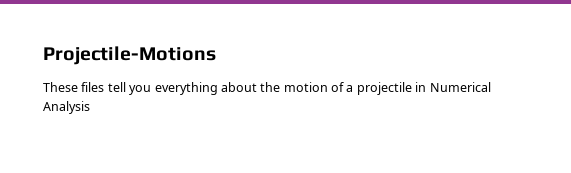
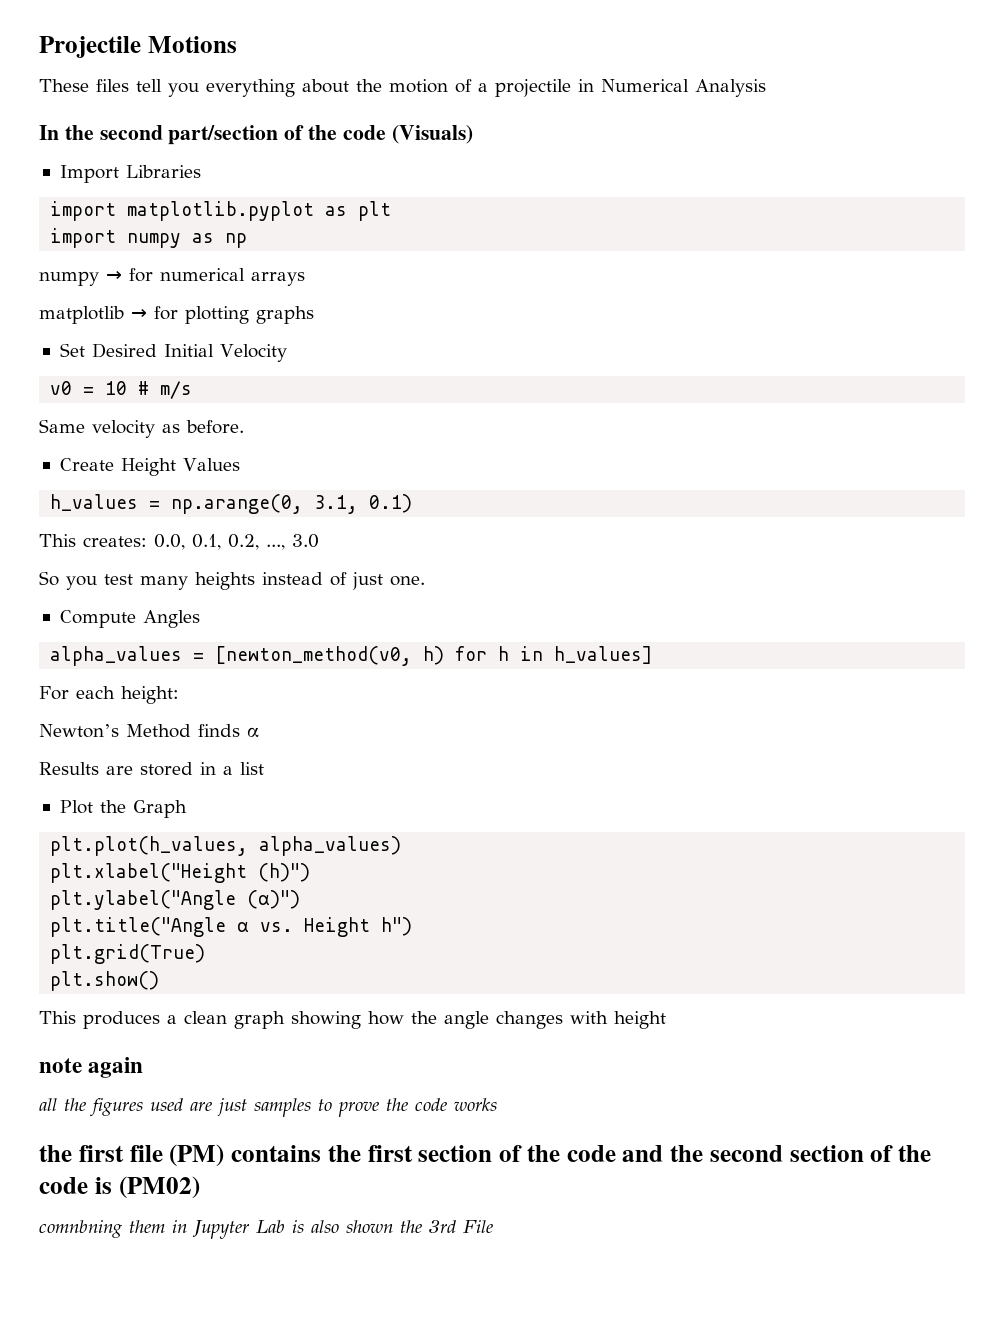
[43,46,216,65] Projectile-Motions -> [39,36,237,58] Projectile Motions
(90, 107) none -> [39,125,473,145] [59,165,201,183] [50,201,392,221] [50,228,248,248] [39,268,305,286] [39,306,314,324] [59,343,287,362] [50,381,193,399] [39,419,244,438] [59,458,240,476] [50,494,413,514] [39,534,319,550] [39,571,425,590] [59,610,200,628] [50,646,653,666] [39,686,179,704] [39,724,259,738] [39,762,264,776] [59,800,187,818] [50,836,402,856] [50,863,311,883] [50,890,301,910] [50,917,413,937] [50,944,206,964] [50,971,160,991] [39,1011,666,1029] [39,1057,144,1078] [39,1098,497,1117] [39,1144,931,1167] [39,1176,200,1199] [39,1220,493,1239] // In the second part/section of the code (Visuals) // Import Libraries // import matplotlib.pyplot as plt // import numpy as np // numpy → for numerical arrays // matplotlib → for plotting graphs // Set Desired Initial Velocity // v0 = 10 # m/s // Same velocity as before. // Create Height Values // h_values = np.arange(0, 3.1, 0.1) // This creates: 0.0, 0.1, 0.2, ..., 3.0 // So you test many heights instead of just one. // Compute Angles // alpha_values = [newton_method(v0, h) for h in h_values] // For each height: // Newton’s Method finds α // Results are stored in a list // Plot the Graph // plt.plot(h_values, alpha_values) // plt.xlabel("Height (h)") // plt.ylabel("Angle (α)") // plt.title("Angle α vs. Height h") // plt.grid(True) // plt.show() // This produces a clean graph showing how the angle changes with height // note again // all the figures used are just samples to prove the code works // the first file (PM) contains the first section of the code and the second section of the code is (PM02) // comnbning them in Jupyter Lab is also shown the 3rd File

